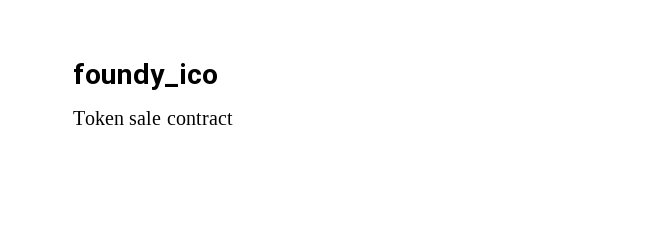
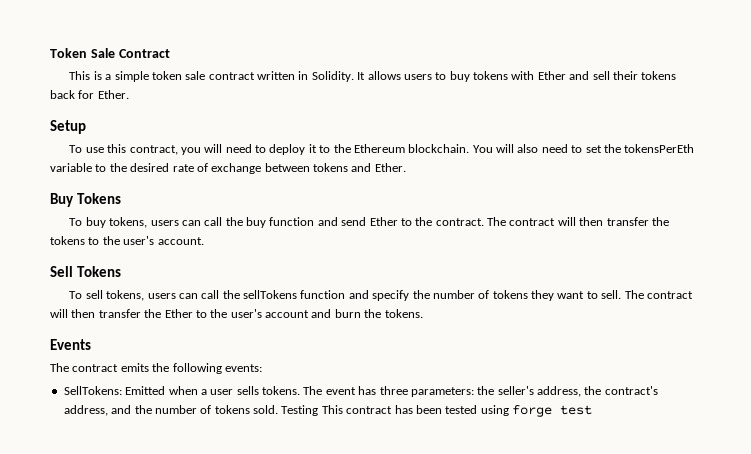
[73,63,218,90] [73,111,233,125] foundy_ico // Token sale contract -> [50,48,170,58] [69,71,677,82] [50,90,129,99] [50,120,86,134] [69,144,695,155] [50,163,406,174] [50,193,121,207] [69,217,669,228] [50,236,204,245] [50,266,121,277] [69,290,693,301] [50,309,423,318] [50,339,91,350] [50,363,262,374] [63,386,658,397] [63,405,592,417] Token Sale Contract // This is a simple token sale contract written in Solidity. It allows users to buy tokens with Ether and sell their tokens back for Ether. // Setup // To use this contract, you will need to deploy it to the Ethereum blockchain. You will also need to set the tokensPerEth variable to the desired rate of exchange between tokens and Ether. // Buy Tokens // To buy tokens, users can call the buy function and send Ether to the contract. The contract will then transfer the tokens to the user's account. // Sell Tokens // To sell tokens, users can call the sellTokens function and specify the number of tokens they want to sell. The contract will then transfer the Ether to the user's account and burn the tokens. // Events // The contract emits the following events: // SellTokens: Emitted when a user sells tokens. The event has three parameters: the seller's address, the contract's address, and the number of tokens sold. Testing This contract has been tested using forge test

